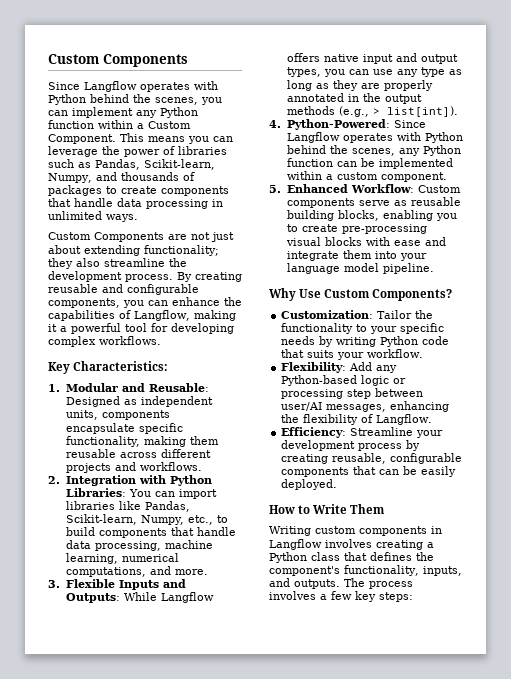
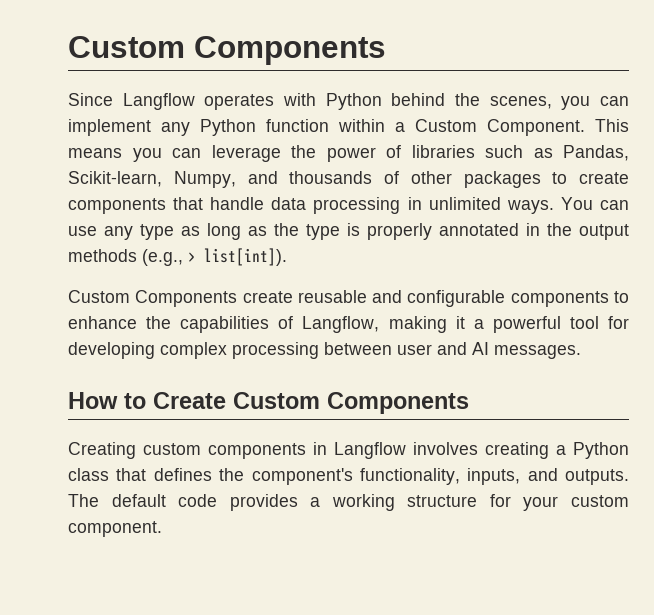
(195, 176) none -> [410,171,452,184] other
[48,232,234,242] [48,245,219,256] [48,258,187,269] [48,271,242,282] [48,284,199,295] [48,298,168,308] // Custom Components are not just about extending functionality; they also streamline the development process. By creating reusable and configurable components, you can -> [560,197,629,210] [68,223,629,240] [68,248,287,266] [68,290,629,307] You can use any type as long as the type is properly annotated in the output methods (e.g., > list[int]). // Custom Components create reusable and configurable components to
[99,336,161,345] [48,361,169,374] [48,383,209,392] [65,396,213,407] [65,410,170,420] [65,423,183,434] [65,436,220,447] [65,449,211,458] [65,462,202,473] [48,475,212,486] [65,488,217,499] [65,501,190,512] [65,514,229,525] [65,527,236,538] [65,540,213,551] [65,553,179,564] [65,566,208,577] [48,579,186,590] [65,592,214,603] [286,53,458,64] [286,67,462,77] [286,80,433,91] [286,93,422,104] [286,106,458,117] [269,119,426,130] [286,132,463,143] [286,145,461,156] [286,158,453,169] [286,171,447,182] [269,184,461,193] [286,197,461,208] [286,210,457,221] [286,224,427,234] [285,237,446,246] [286,250,427,261] [286,263,434,274] [269,288,453,301] [281,310,434,319] [281,323,445,334] [281,336,450,347] [281,349,424,360] [281,362,398,373] [281,375,407,386] [281,388,424,399] [281,401,450,412] [281,414,433,425] [281,427,444,438] [281,440,421,451] [281,453,463,464] [281,466,457,477] [281,479,338,490] [269,504,386,514] [269,526,311,536] workflows. // Key Characteristics: // 1. Modular and Reusable: Designed as independent units, components encapsulate specific functionality, making them reusable across different projects and workflows. // 2. Integration with Python Libraries: You can import libraries like Pandas, Scikit-learn, Numpy, etc., to build components that handle data processing, machine learning, numerical computations, and more. // 3. Flexible Inputs and Outputs: While Langflow offers native input and output types, you can use any type as long as they are properly annotated in the output methods (e.g., > list[int]). // 4. Python-Powered: Since Langflow operates with Python behind the scenes, any Python function can be implemented within a custom component. // 5. Enhanced Workflow: Custom components serve as reusable building blocks, enabling you to create pre-processing visual blocks with ease and integrate them into your language model pipeline. // Why Use Custom Components? // Customization: Tailor the functionality to your specific needs by writing Python code that suits your workflow. // Flexibility: Add any Python-based logic or processing step between user/AI messages, enhancing the flexibility of Langflow. // Efficiency: Streamline your development process by creating reusable, configurable components that can be easily deployed. // How to Write Them // Writing -> [232,342,581,359] [68,392,469,414] [68,442,136,459] processing between user and AI messages. // How to Create Custom Components // Creating
[369,581,413,589] [269,591,413,602] process involves a few key steps: -> [111,494,629,511] [68,521,162,537] default code provides a working structure for your custom component.

